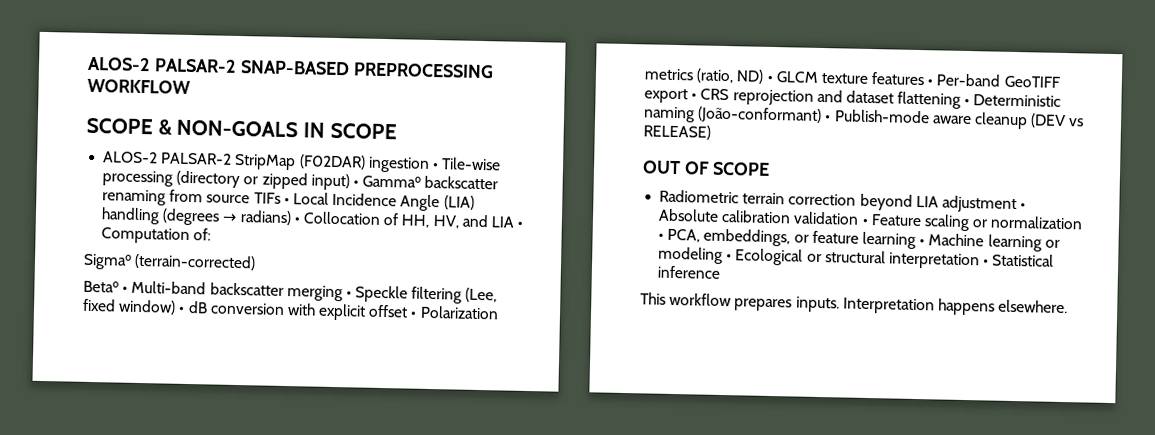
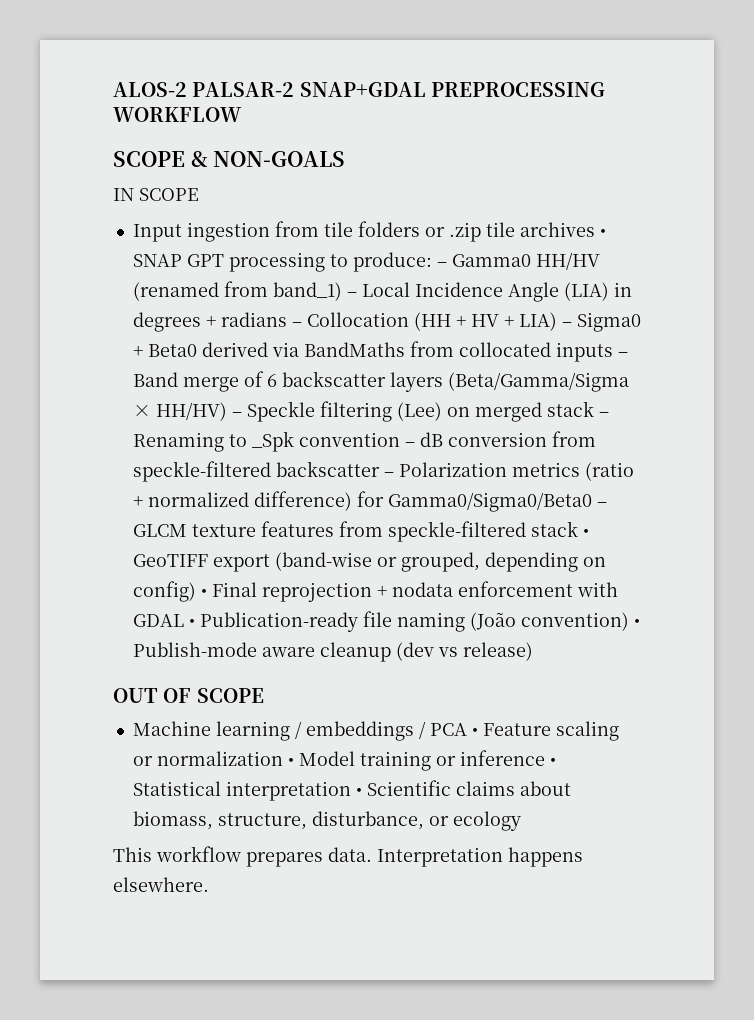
[87,56,350,76] ALOS-2 PALSAR-2 SNAP-BASED -> [113,82,426,97] ALOS-2 PALSAR-2 SNAP+GDAL
(299, 128) none -> (346, 159) //
[103,151,502,173] [102,170,499,191] [102,189,475,212] [101,207,524,229] [101,227,212,245] [83,253,257,271] [83,280,498,304] [82,298,499,321] [644,68,1060,88] [644,88,1062,109] [643,106,823,125] ALOS-2 PALSAR-2 StripMap (F02DAR) ingestion • Tile-wise processing (directory or zipped input) • Gamma⁰ backscatter renaming from source TIFs • Local Incidence Angle (LIA) handling (degrees → radians) • Collocation of HH, HV, and LIA • Computation of: // Sigma⁰ (terrain-corrected) // Beta⁰ • Multi-band backscatter merging • Speckle filtering (Lee, fixed window) • dB conversion with explicit offset • Polarization metrics (ratio, ND) • GLCM texture features • Per-band GeoTIFF export • CRS reprojection and dataset flattening • Deterministic naming (João-conformant) -> [132,221,606,242] [132,252,600,272] [132,281,632,302] [132,312,641,332] [132,341,628,362] [132,371,629,392] [132,401,609,422] [132,431,596,452] [132,461,634,482] [132,491,607,512] [132,521,589,542] [132,552,606,572] [132,581,618,602] [132,611,629,632] Input ingestion from tile folders or .zip tile archives • SNAP GPT processing to produce: – Gamma0 HH/HV (renamed from band_1) – Local Incidence Angle (LIA) in degrees + radians – Collocation (HH + HV + LIA) – Sigma0 + Beta0 derived via BandMaths from collocated inputs – Band merge of 6 backscatter layers (Beta/Gamma/Sigma × HH/HV) – Speckle filtering (Lee) on merged stack – Renaming to _Spk convention – dB conversion from speckle-filtered backscatter – Polarization metrics (ratio + normalized difference) for Gamma0/Sigma0/Beta0 – GLCM texture features from speckle-filtered stack • GeoTIFF export (band-wise or grouped, depending on config) • Final reprojection + nodata enforcement with GDAL • Publication-ready file naming (João convention)
[1030,113,1085,129] [643,124,711,140] (DEV vs RELEASE) -> [395,642,533,661] (dev vs release)
[659,189,1027,214] [658,208,860,225] Radiometric terrain correction beyond LIA adjustment • Absolute calibration validation -> [132,721,467,741] Machine learning / embeddings / PCA
[667,228,1060,252] [658,246,1055,270] [657,265,722,279] PCA, embeddings, or feature learning • Machine learning or modeling • Ecological or structural interpretation • Statistical inference -> [298,750,556,771] [132,780,571,801] [132,811,521,831] Model training or inference • Statistical interpretation • Scientific claims about biomass, structure, disturbance, or ecology
[795,296,840,313] inputs. -> [328,847,372,862] data.

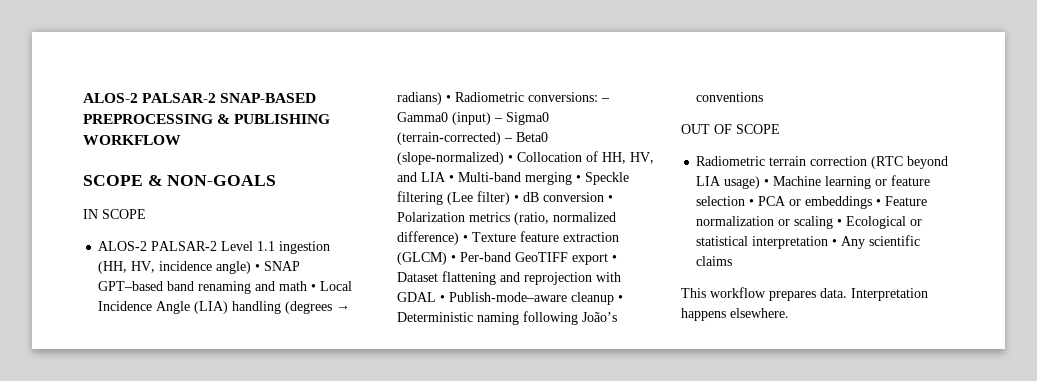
[113,82,605,97] ALOS-2 PALSAR-2 SNAP+GDAL PREPROCESSING -> [83,93,317,103] [83,114,331,124] ALOS-2 PALSAR-2 SNAP-BASED PREPROCESSING & PUBLISHING
[132,221,606,242] [132,252,600,272] [132,281,632,302] [132,312,641,332] [132,341,628,362] [132,371,629,392] [132,401,609,422] [132,431,596,452] [132,461,634,482] [132,491,607,512] [132,521,589,542] [132,552,606,572] [132,581,618,602] [132,611,640,632] [132,642,533,662] [113,688,264,703] [132,721,619,741] [132,750,556,771] [132,780,571,801] [132,811,521,831] Input ingestion from tile folders or .zip tile archives • SNAP GPT processing to produce: – Gamma0 HH/HV (renamed from band_1) – Local Incidence Angle (LIA) in degrees + radians – Collocation (HH + HV + LIA) – Sigma0 + Beta0 derived via BandMaths from collocated inputs – Band merge of 6 backscatter layers (Beta/Gamma/Sigma × HH/HV) – Speckle filtering (Lee) on merged stack – Renaming to _Spk convention – dB conversion from speckle-filtered backscatter – Polarization metrics (ratio + normalized difference) for Gamma0/Sigma0/Beta0 – GLCM texture features from speckle-filtered stack • GeoTIFF export (band-wise or grouped, depending on config) • Final reprojection + nodata enforcement with GDAL • Publication-ready file naming (João convention) • Publish-mode aware cleanup (dev vs release) // OUT OF SCOPE // Machine learning / embeddings / PCA • Feature scaling or normalization • Model training or inference • Statistical interpretation • Scientific claims about biomass, structure, disturbance, or ecology -> [98,241,331,254] [98,261,301,274] [98,281,353,294] [98,301,351,314] [397,92,611,105] [397,112,550,125] [397,132,549,145] [397,151,655,165] [397,172,630,185] [397,191,614,205] [397,212,617,225] [397,231,620,245] [397,252,618,265] [397,271,622,285] [397,292,624,305] [397,311,618,325] [696,92,764,102] [681,124,780,134] [696,156,949,169] [696,175,931,189] [696,196,928,209] [696,216,923,229] [696,235,921,249] [696,256,733,266] ALOS-2 PALSAR-2 Level 1.1 ingestion (HH, HV, incidence angle) • SNAP GPT–based band renaming and math • Local Incidence Angle (LIA) handling (degrees → radians) • Radiometric conversions: – Gamma0 (input) – Sigma0 (terrain-corrected) – Beta0 (slope-normalized) • Collocation of HH, HV, and LIA • Multi-band merging • Speckle filtering (Lee filter) • dB conversion • Polarization metrics (ratio, normalized difference) • Texture feature extraction (GLCM) • Per-band GeoTIFF export • Dataset flattening and reprojection with GDAL • Publish-mode–aware cleanup • Deterministic naming following João’s conventions // OUT OF SCOPE // Radiometric terrain correction (RTC beyond LIA usage) • Machine learning or feature selection • PCA or embeddings • Feature normalization or scaling • Ecological or statistical interpretation • Any scientific claims

